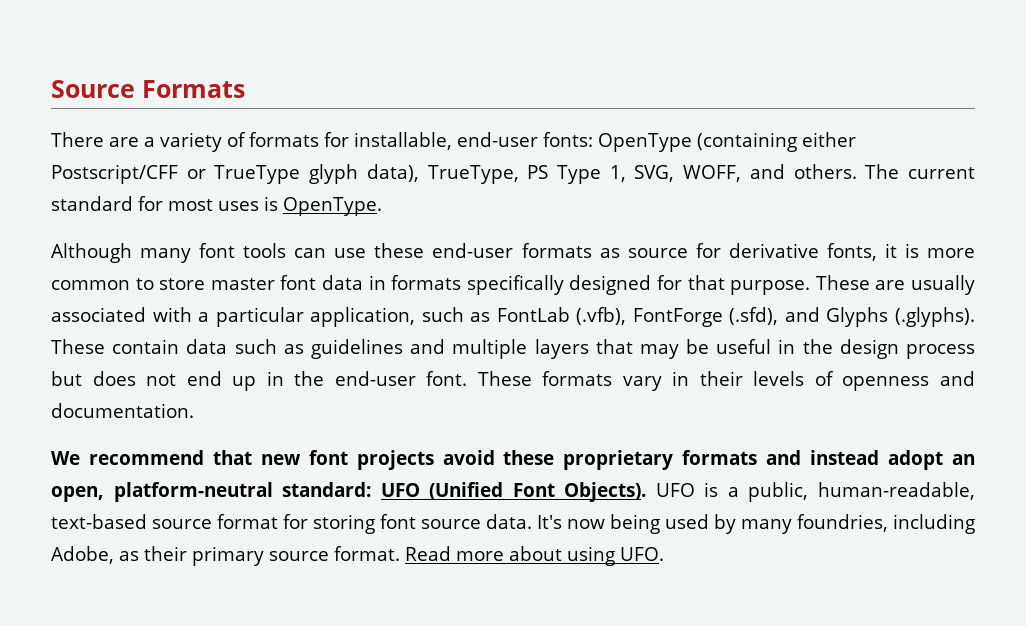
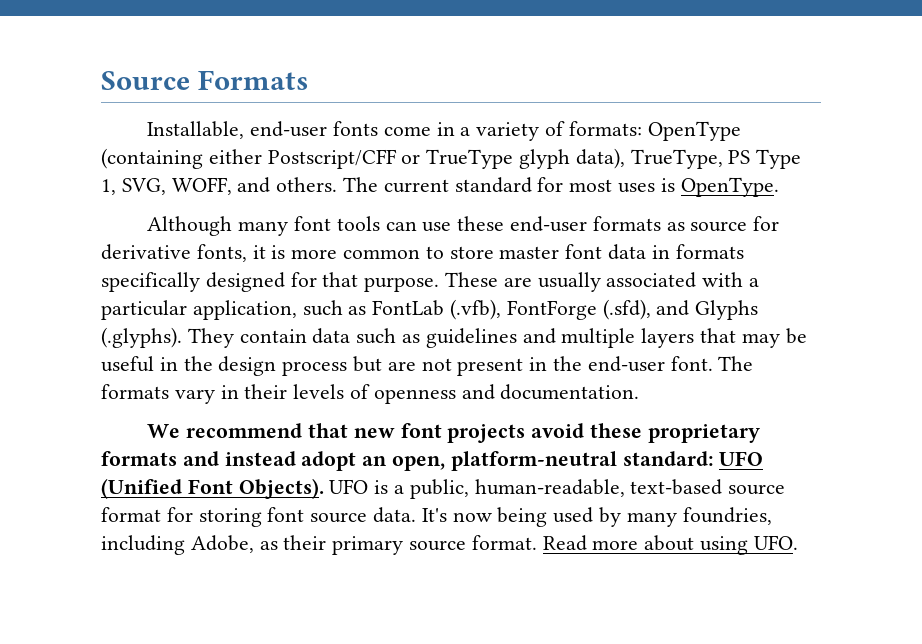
[51,132,593,152] There are a variety of formats for installable, end-user fonts: -> [147,121,642,141] Installable, end-user fonts come in a variety of formats:
[51,339,105,354] These -> [187,328,234,348] They
[92,371,257,391] does not end up -> [387,358,524,376] are not present
[477,371,532,386] These -> [718,356,754,371] The

